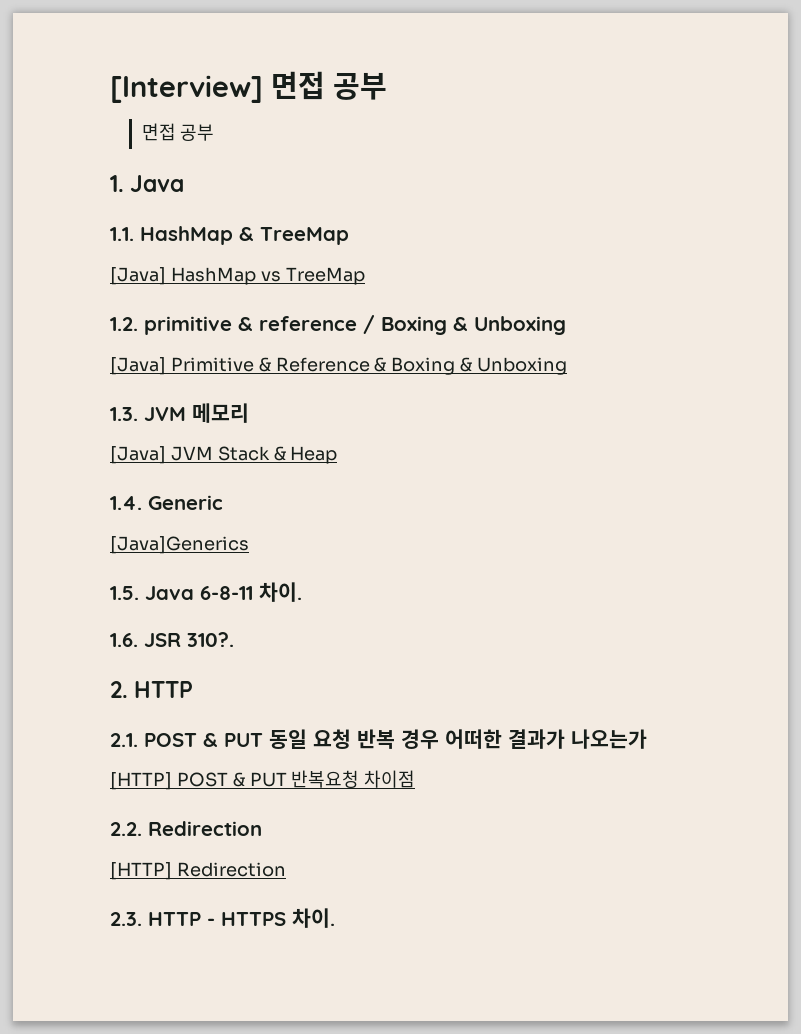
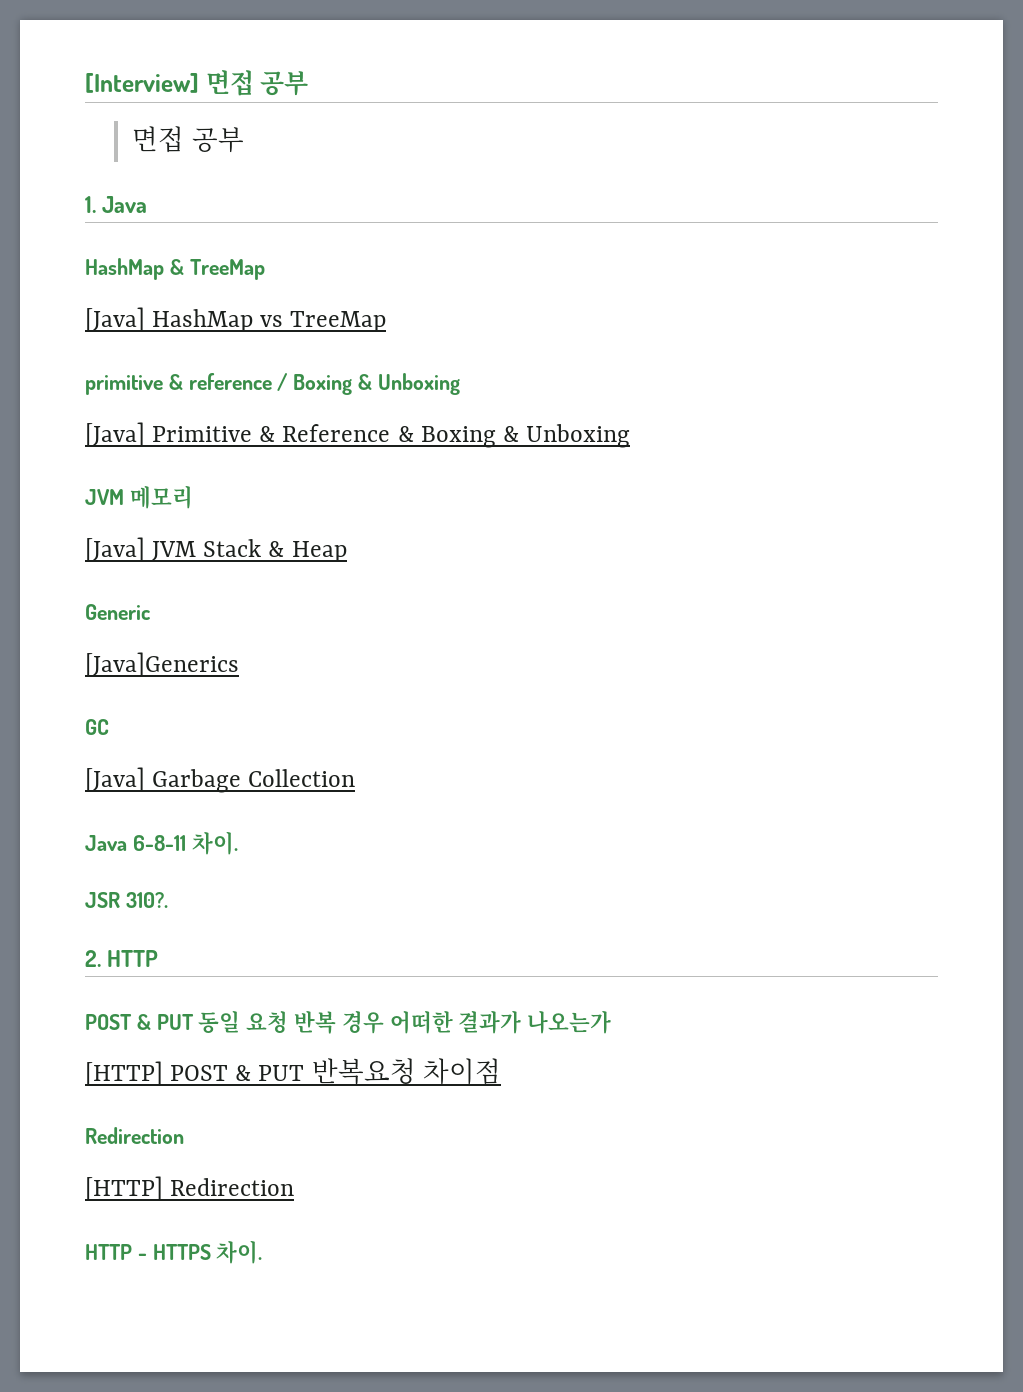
[110,227,134,241] 1.1. -> (148, 204) none
[110,317,138,331] 1.2. -> (387, 321) none
[110,407,138,421] 1.3. -> (631, 436) none
[110,496,142,510] 1.4. -> (347, 551) none
[110,586,139,600] 1.5. -> [85,719,109,735] [85,767,356,793] GC // [Java] Garbage Collection //
[110,633,138,647] 1.6. -> (238, 843) none
[110,733,138,747] 2.1. -> (159, 958) none
[110,822,142,836] 2.2. -> (501, 1071) none
[110,912,142,926] 2.3. -> (295, 1187) none

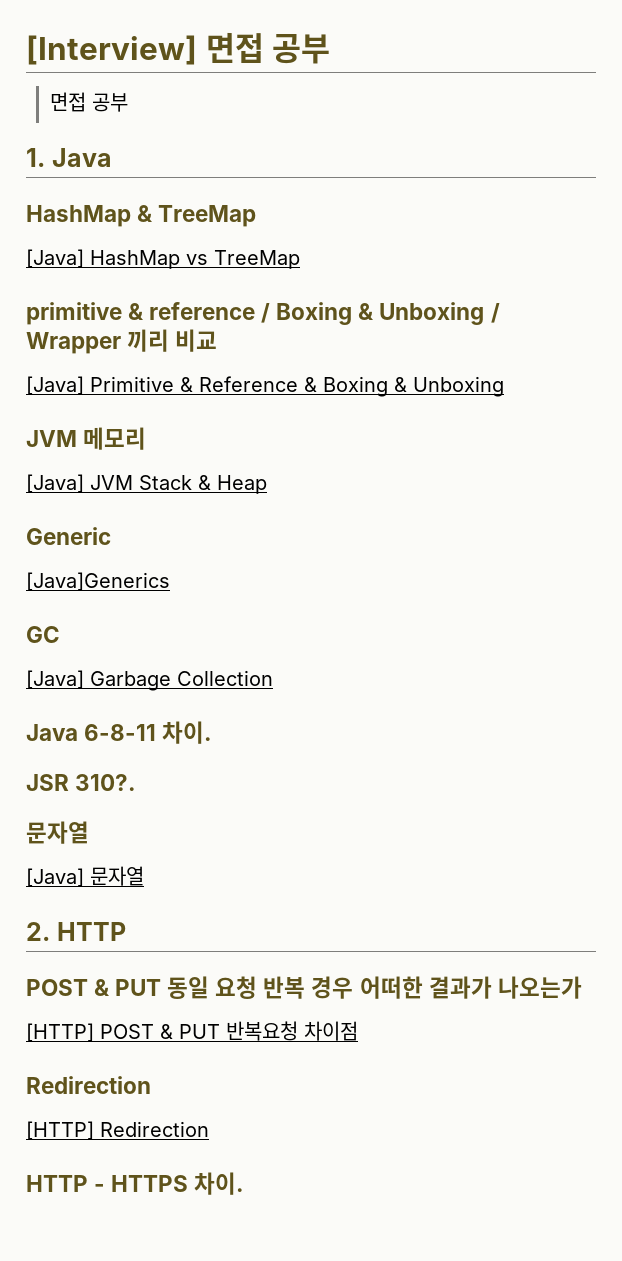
(460, 384) none -> [490,303,500,323] [26,329,218,354] / Wrapper 끼리 비교
(168, 900) none -> [26,821,89,844] [26,866,144,887] // 문자열 // [Java] 문자열

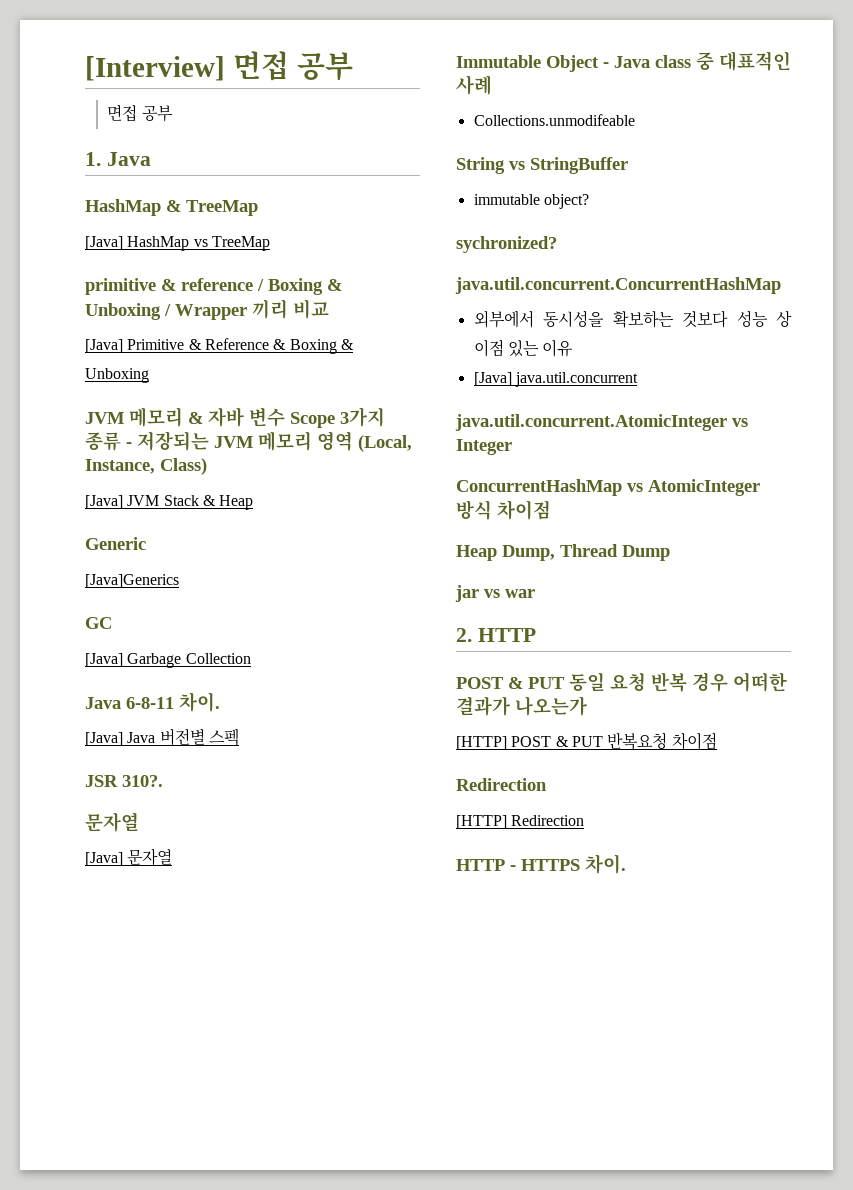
(147, 438) none -> [188,407,385,428] [85,431,412,452] [85,458,207,475] & 자바 변수 Scope 3가지 종류 - 저장되는 JVM 메모리 영역 (Local, Instance, Class)
(213, 732) none -> [85,728,239,746] // [Java] Java 버전별 스펙
(144, 876) none -> [456,51,791,72] [456,75,492,95] [473,114,635,126] [456,157,628,174] [473,194,589,209] [456,236,557,253] [455,277,781,294] [473,310,792,328] [473,339,574,357] [473,372,638,387] [455,414,748,431] [456,439,512,455] [456,479,760,496] [456,500,551,520] [456,544,670,561] [455,585,535,602] // Immutable Object - Java class 중 대표적인 사례 // Collections.unmodifeable // String vs StringBuffer // immutable object? // sychronized? // java.util.concurrent.ConcurrentHashMap // 외부에서 동시성을 확보하는 것보다 성능 상 이점 있는 이유 // [Java] java.util.concurrent // java.util.concurrent.AtomicInteger vs Integer // ConcurrentHashMap vs AtomicInteger 방식 차이점 // Heap Dump, Thread Dump // jar vs war

